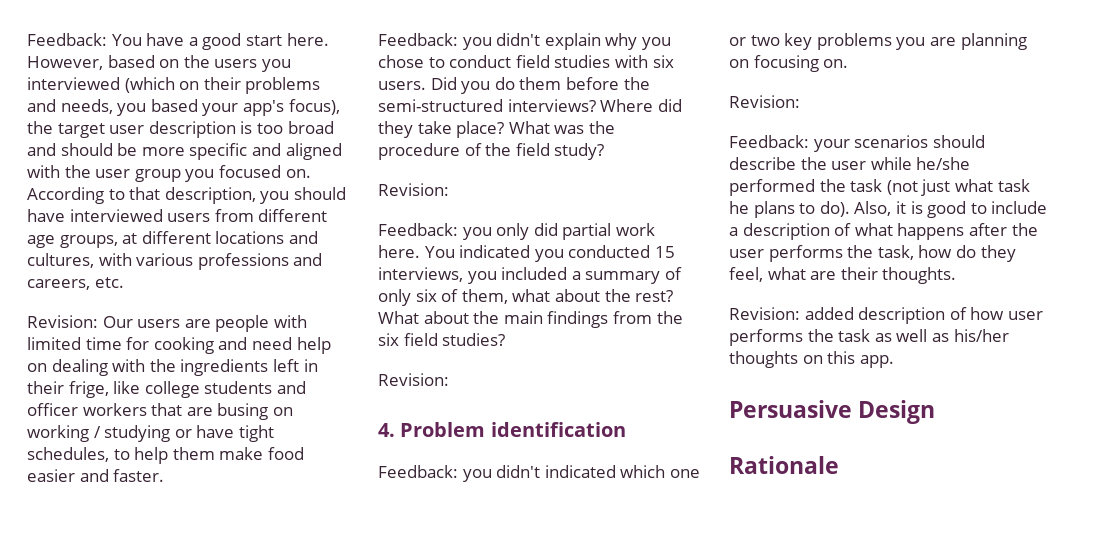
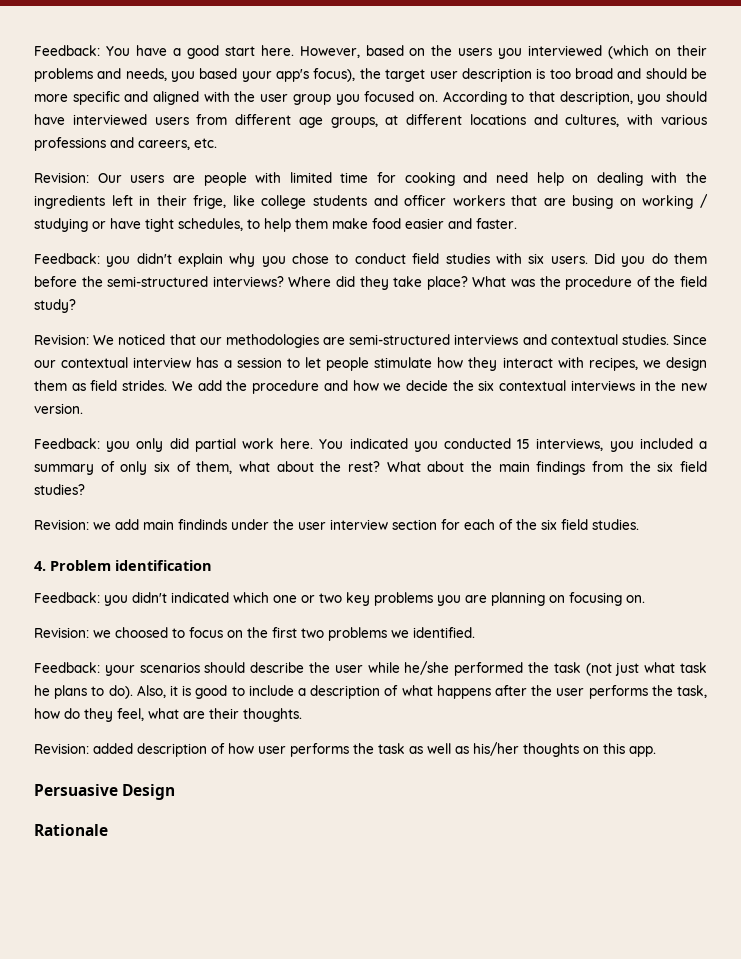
(449, 189) none -> [93,334,707,348] [34,357,707,371] [34,380,707,394] [34,403,83,414] We noticed that our methodologies are semi-structured interviews and contextual studies. Since our contextual interview has a session to let people stimulate how they interact with recipes, we design them as field strides. We add the procedure and how we decide the six contextual interviews in the new version.
(449, 379) none -> [93,519,639,530] we add main findinds under the user interview section for each of the six field studies.
(800, 101) none -> [93,627,475,641] we choosed to focus on the first two problems we identified.

